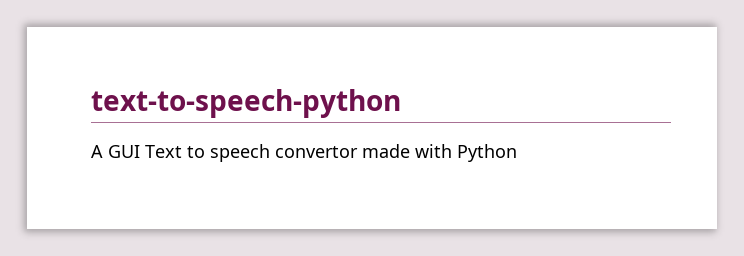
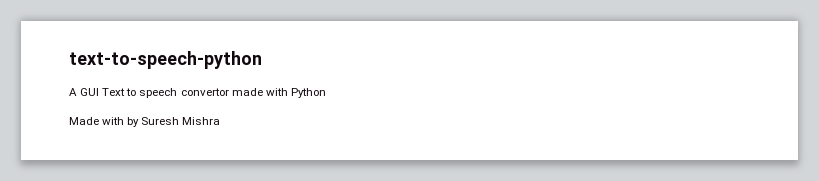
(517, 153) none -> [69,117,221,127] // Made with by Suresh Mishra

